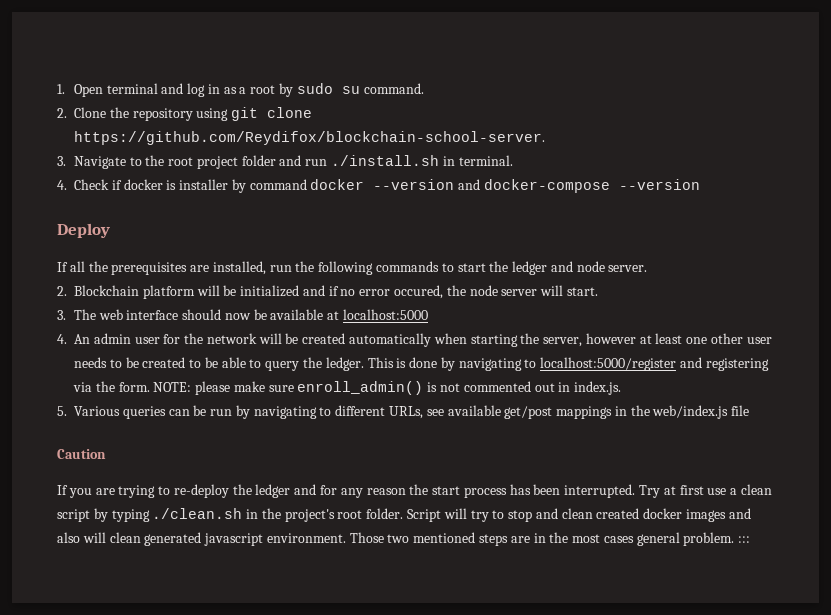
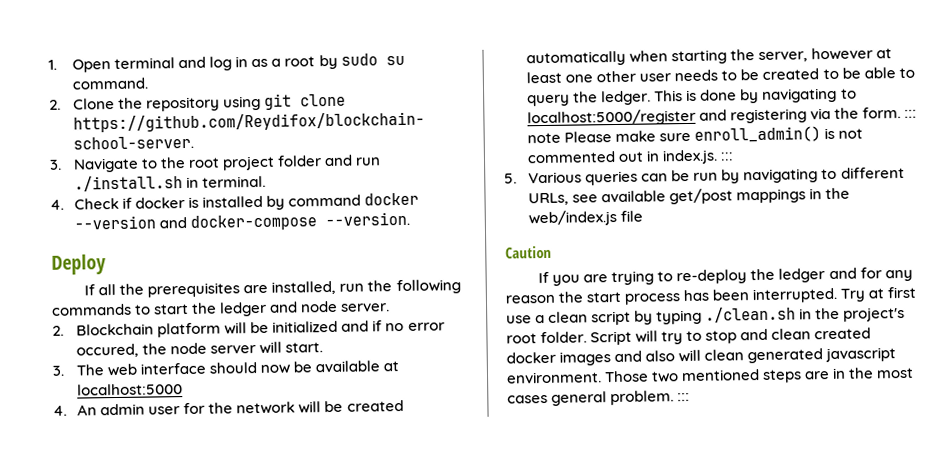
[179,179,229,190] installer -> [202,195,264,208] installed
[619,179,701,190] --version -> [325,211,411,227] --version.
[153,381,231,395] NOTE: please -> [904,109,918,118] [527,131,613,144] ::: note Please
(622, 388) none -> [720,152,735,161] :::

